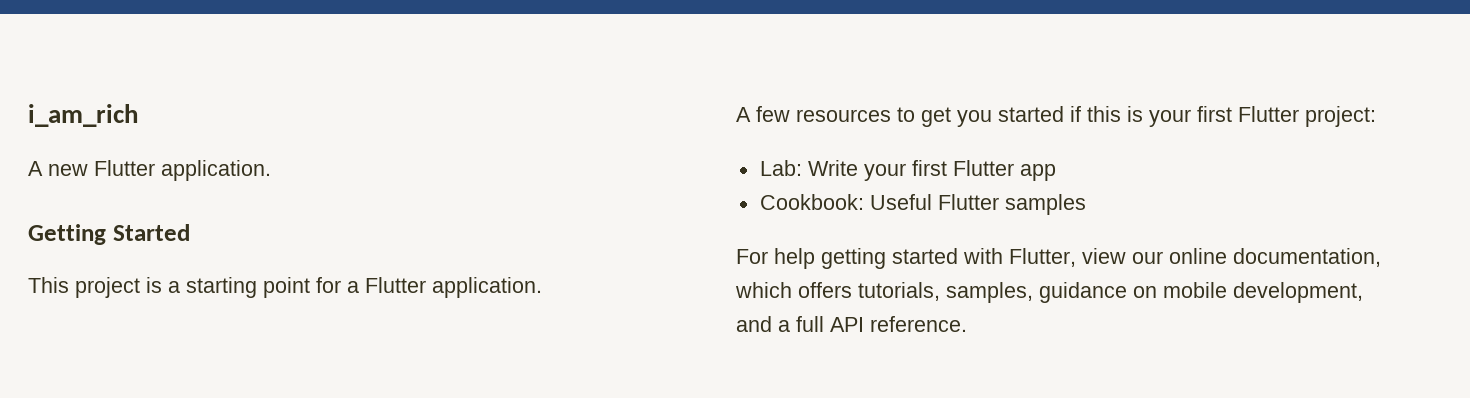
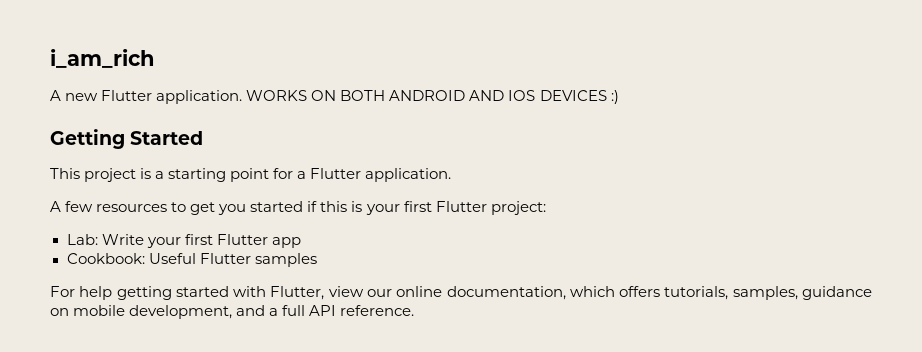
(271, 170) none -> [246,90,619,104] WORKS ON BOTH ANDROID AND IOS DEVICES :)

